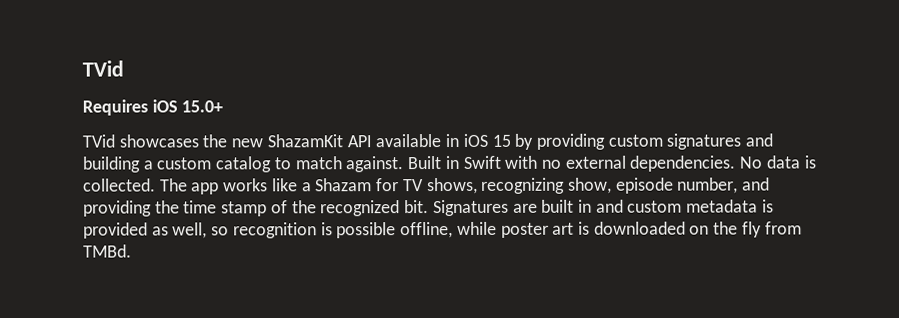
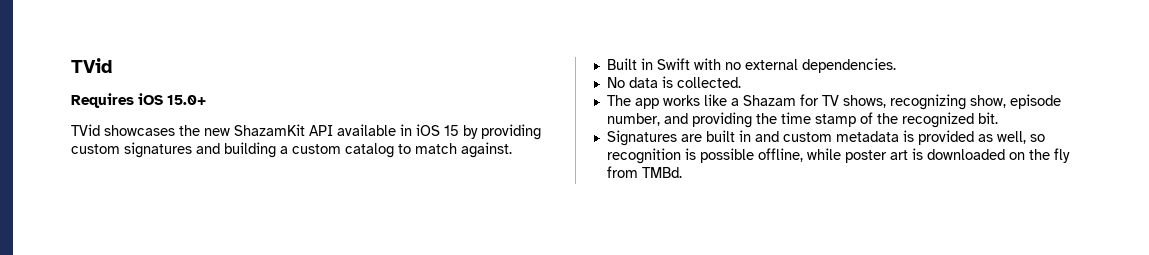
(405, 164) none -> (512, 150) //
(737, 163) none -> (896, 65) //
(156, 185) none -> (741, 82) //
(430, 207) none -> (998, 118) //

